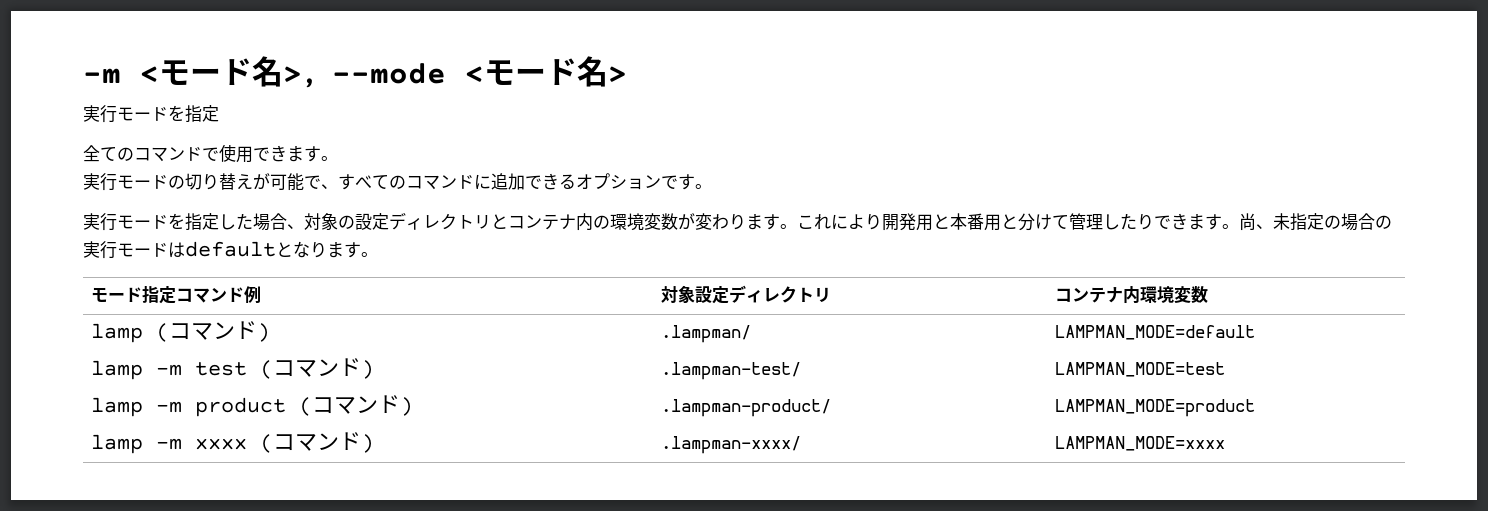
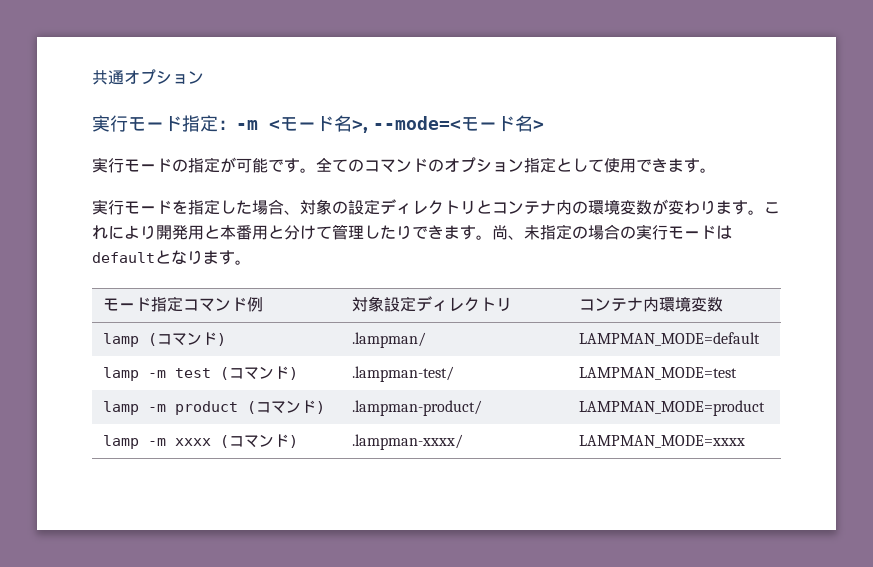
(83, 75) none -> [92,69,204,85] [92,115,236,132] 共通オプション // 実行モード指定：
[332,63,484,84] --mode < -> [373,116,461,130] --mode=<
[168,105,219,123] を指定 // -> [172,157,316,173] の指定が可能です。
[202,144,338,163] [83,173,678,191] で使用できます。 // 実行モードの切り替えが可能で、すべてのコマンドに追加できるオプションで -> [428,157,684,173] のオプション指定として使用できま

